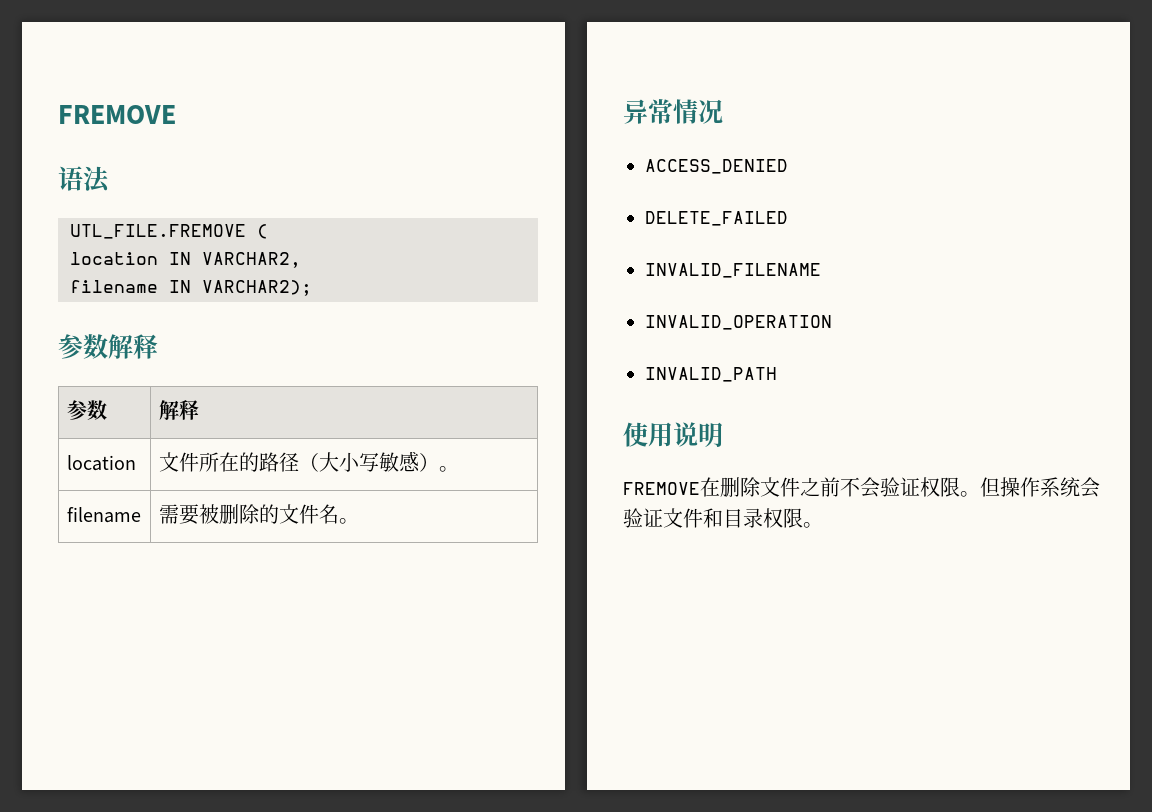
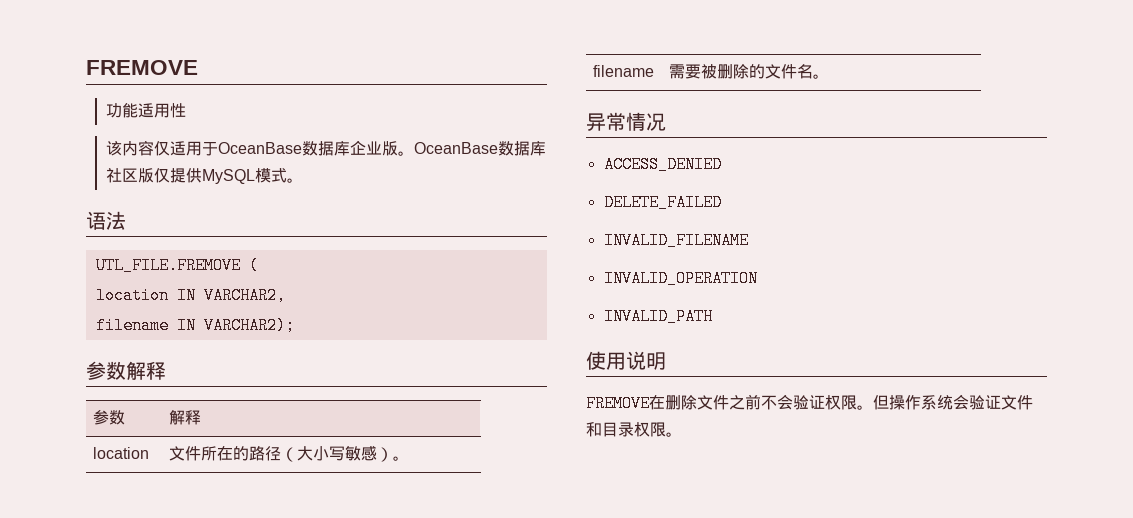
[58,105,176,124] FREMOVE -> [86,60,198,75] [106,103,187,118] [106,140,547,156] [106,168,304,184] FREMOVE // 功能适用性 // 该内容仅适用于OceanBase数据库企业版。OceanBase数据库社区版仅提供MySQL模式。

